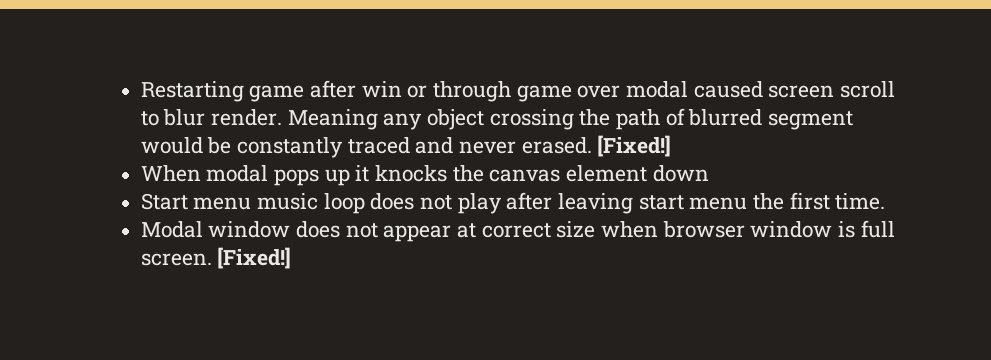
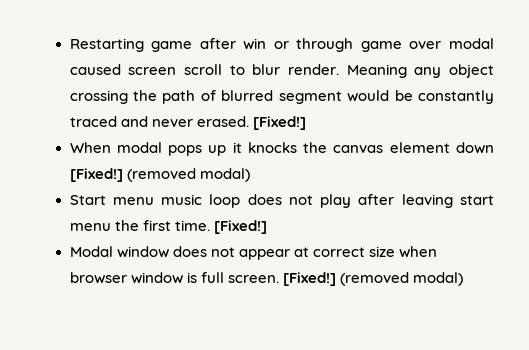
(709, 173) none -> [69,168,250,182] [Fixed!] (removed modal)
(886, 201) none -> [213,220,267,234] [Fixed!]
(292, 258) none -> [339,272,463,286] (removed modal)

